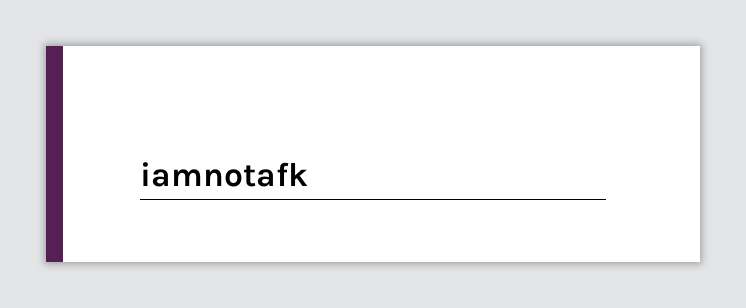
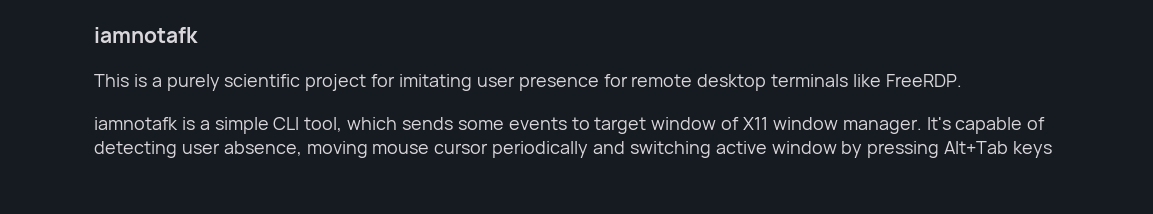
[140,162,308,187] iamnotafk -> [94,27,198,43] [94,74,962,91] [94,117,1046,134] [94,141,1053,158] iamnotafk // This is a purely scientific project for imitating user presence for remote desktop terminals like FreeRDP. // iamnotafk is a simple CLI tool, which sends some events to target window of X11 window manager. It's capable of detecting user absence, moving mouse cursor periodically and switching active window by pressing Alt+Tab keys

